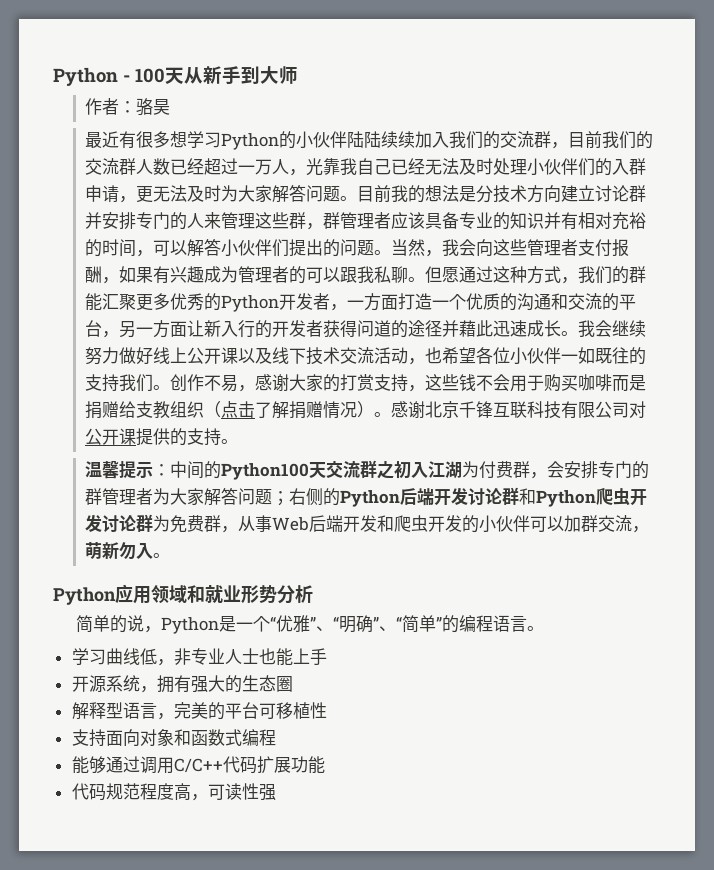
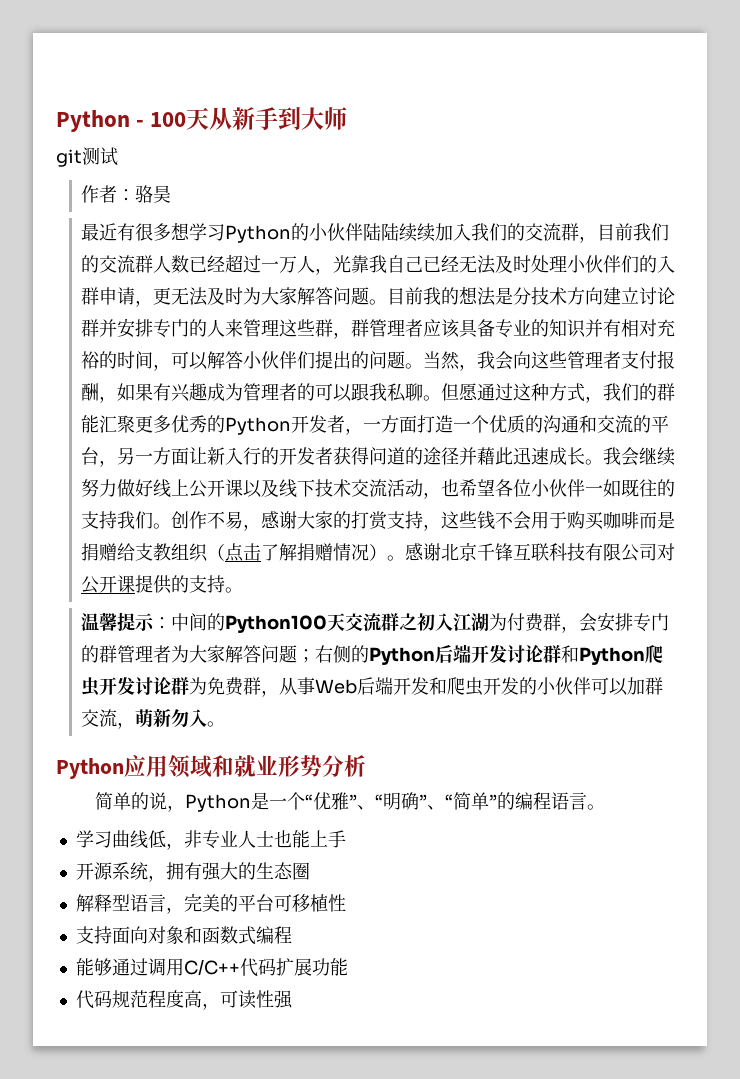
(298, 75) none -> [56,147,118,167] // git测试

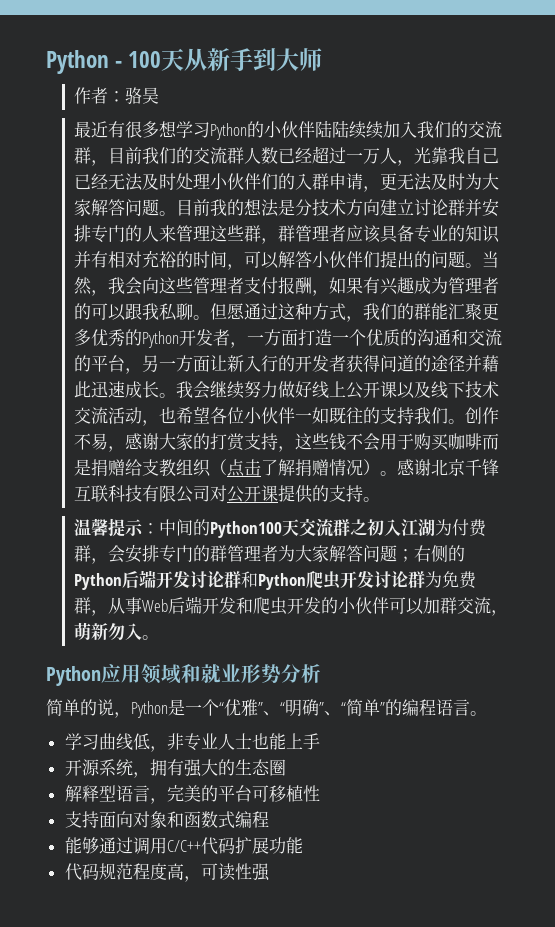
[56,147,118,167] // git测试 -> (323, 59) none

